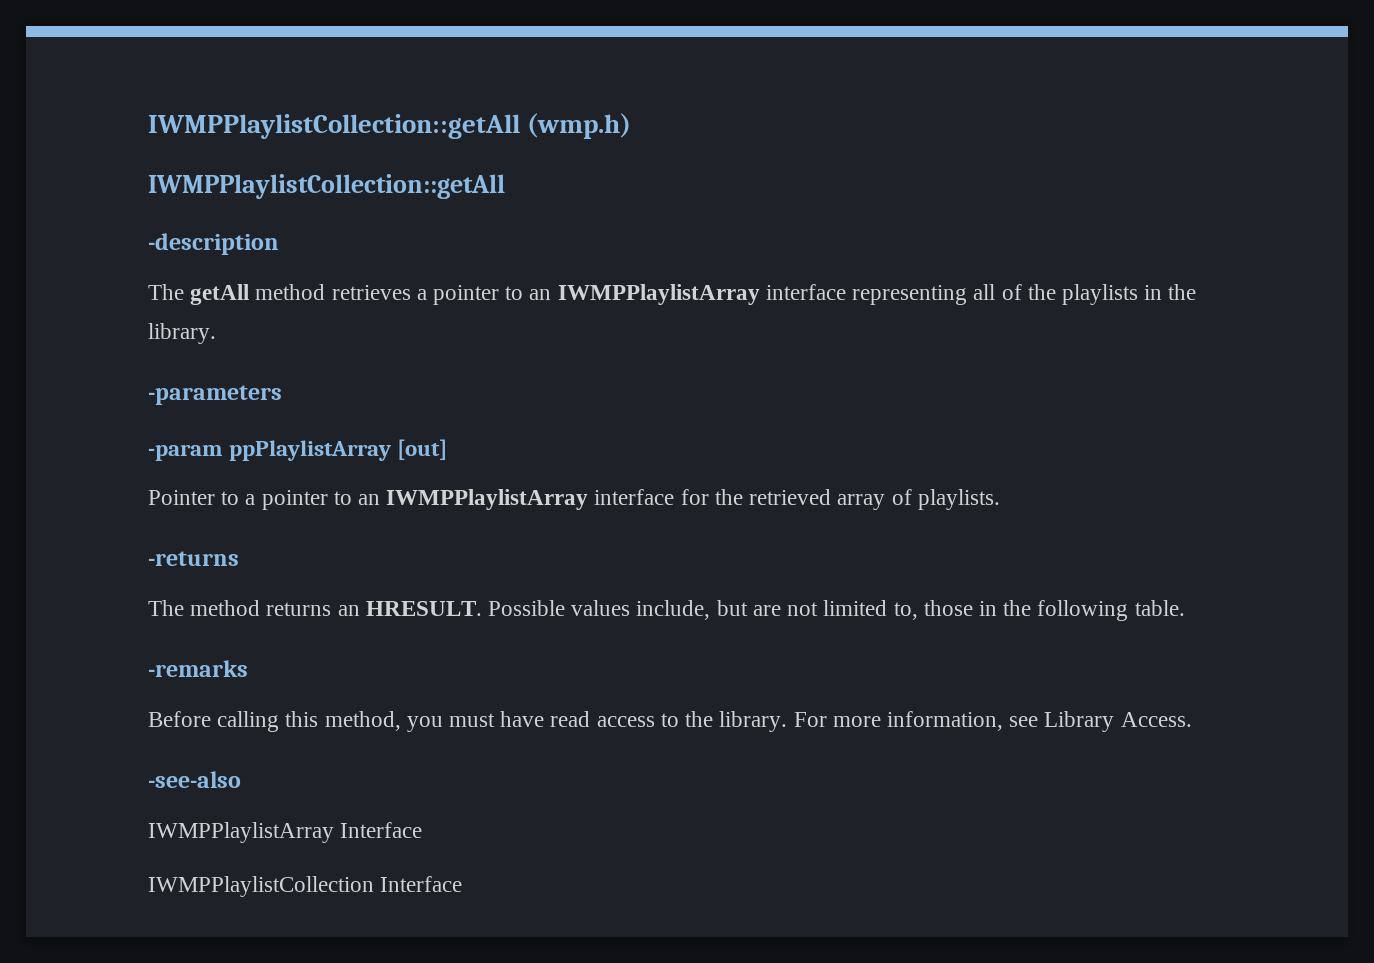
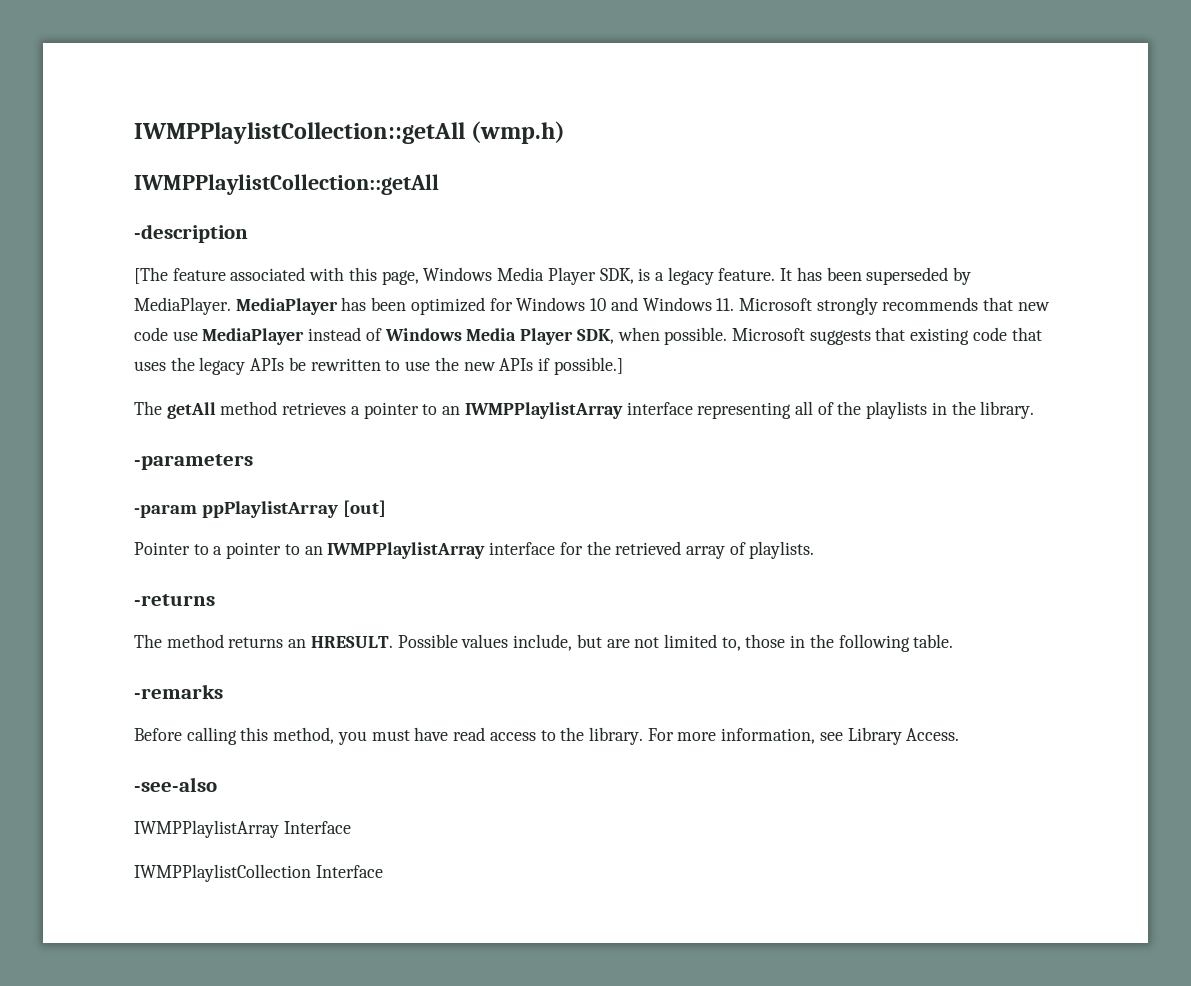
(279, 244) none -> [134,267,972,285] [134,297,1050,315] [134,327,1042,345] [134,357,623,375] // [The feature associated with this page, Windows Media Player SDK, is a legacy feature. It has been superseded by MediaPlayer. MediaPlayer has been optimized for Windows 10 and Windows 11. Microsoft strongly recommends that new code use MediaPlayer instead of Windows Media Player SDK, when possible. Microsoft suggests that existing code that uses the legacy APIs be rewritten to use the new APIs if possible.]

